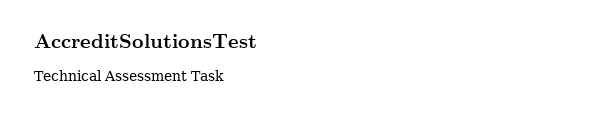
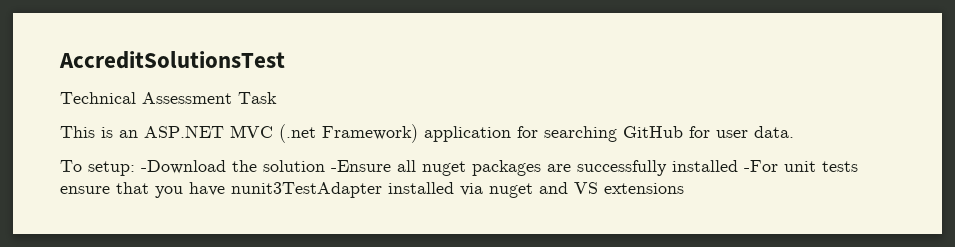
(224, 75) none -> [60,124,794,143] [60,160,858,176] [60,182,684,198] // This is an ASP.NET MVC (.net Framework) application for searching GitHub for user data. // To setup: -Download the solution -Ensure all nuget packages are successfully installed -For unit tests ensure that you have nunit3TestAdapter installed via nuget and VS extensions

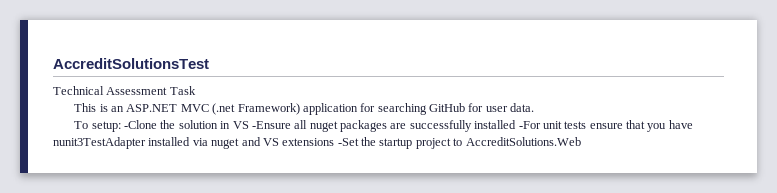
[141,160,226,174] -Download -> [124,120,158,129] -Clone
(325, 166) none -> [220,121,249,129] in VS
(684, 188) none -> [337,137,581,149] -Set the startup project to AccreditSolutions.Web

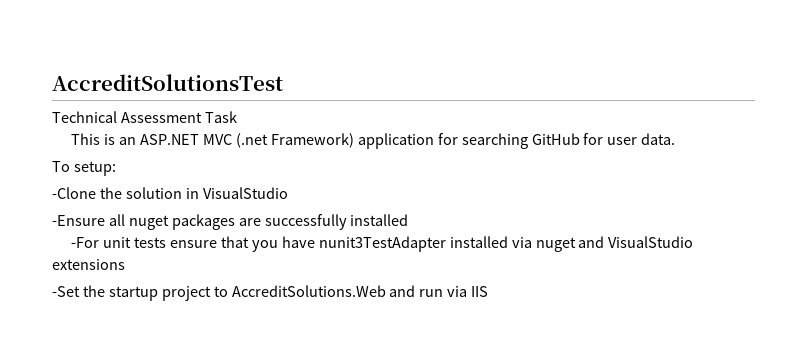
(121, 126) none -> (116, 168) //
[232,121,249,129] VS -> [202,187,288,199] VisualStudio //
(517, 124) none -> (409, 220) //
[262,138,279,146] VS -> [608,236,694,248] VisualStudio
(335, 142) none -> (125, 264) //
(581, 141) none -> [389,285,489,297] and run via IIS

